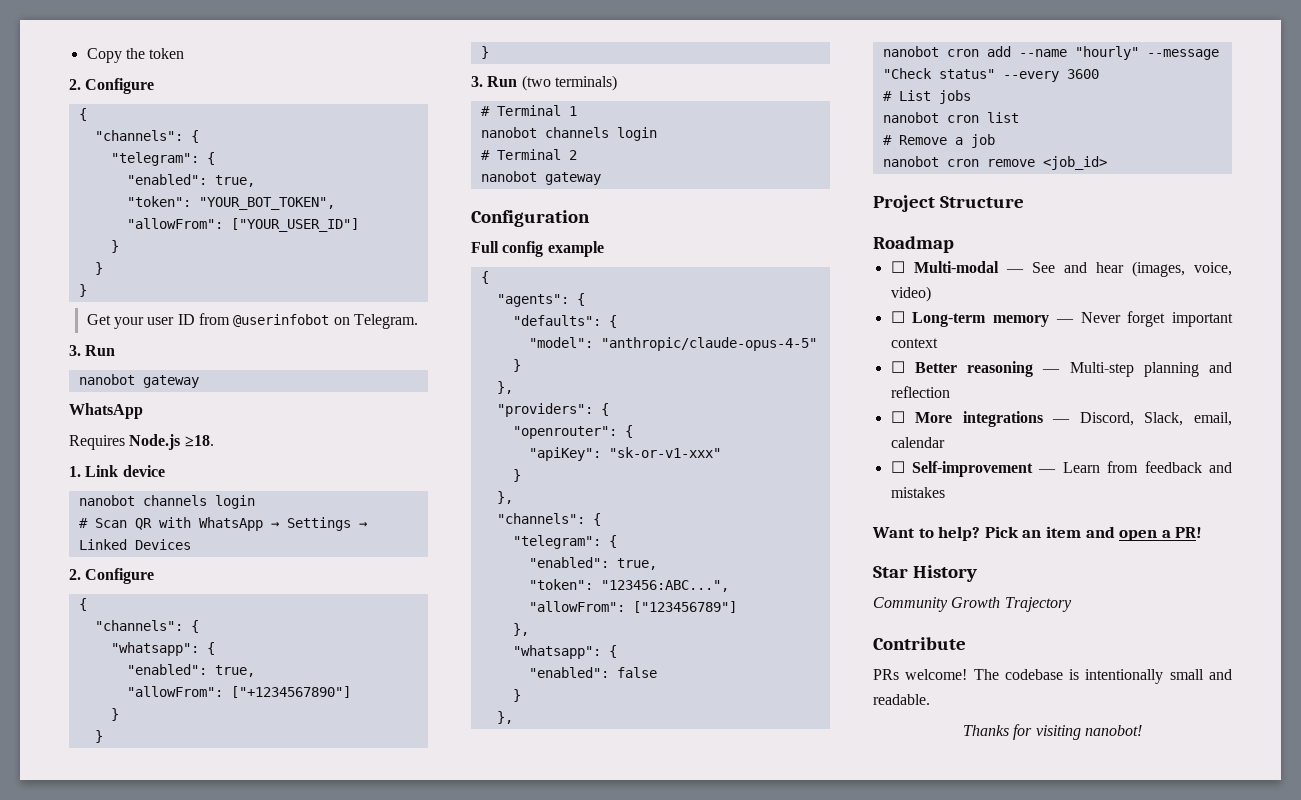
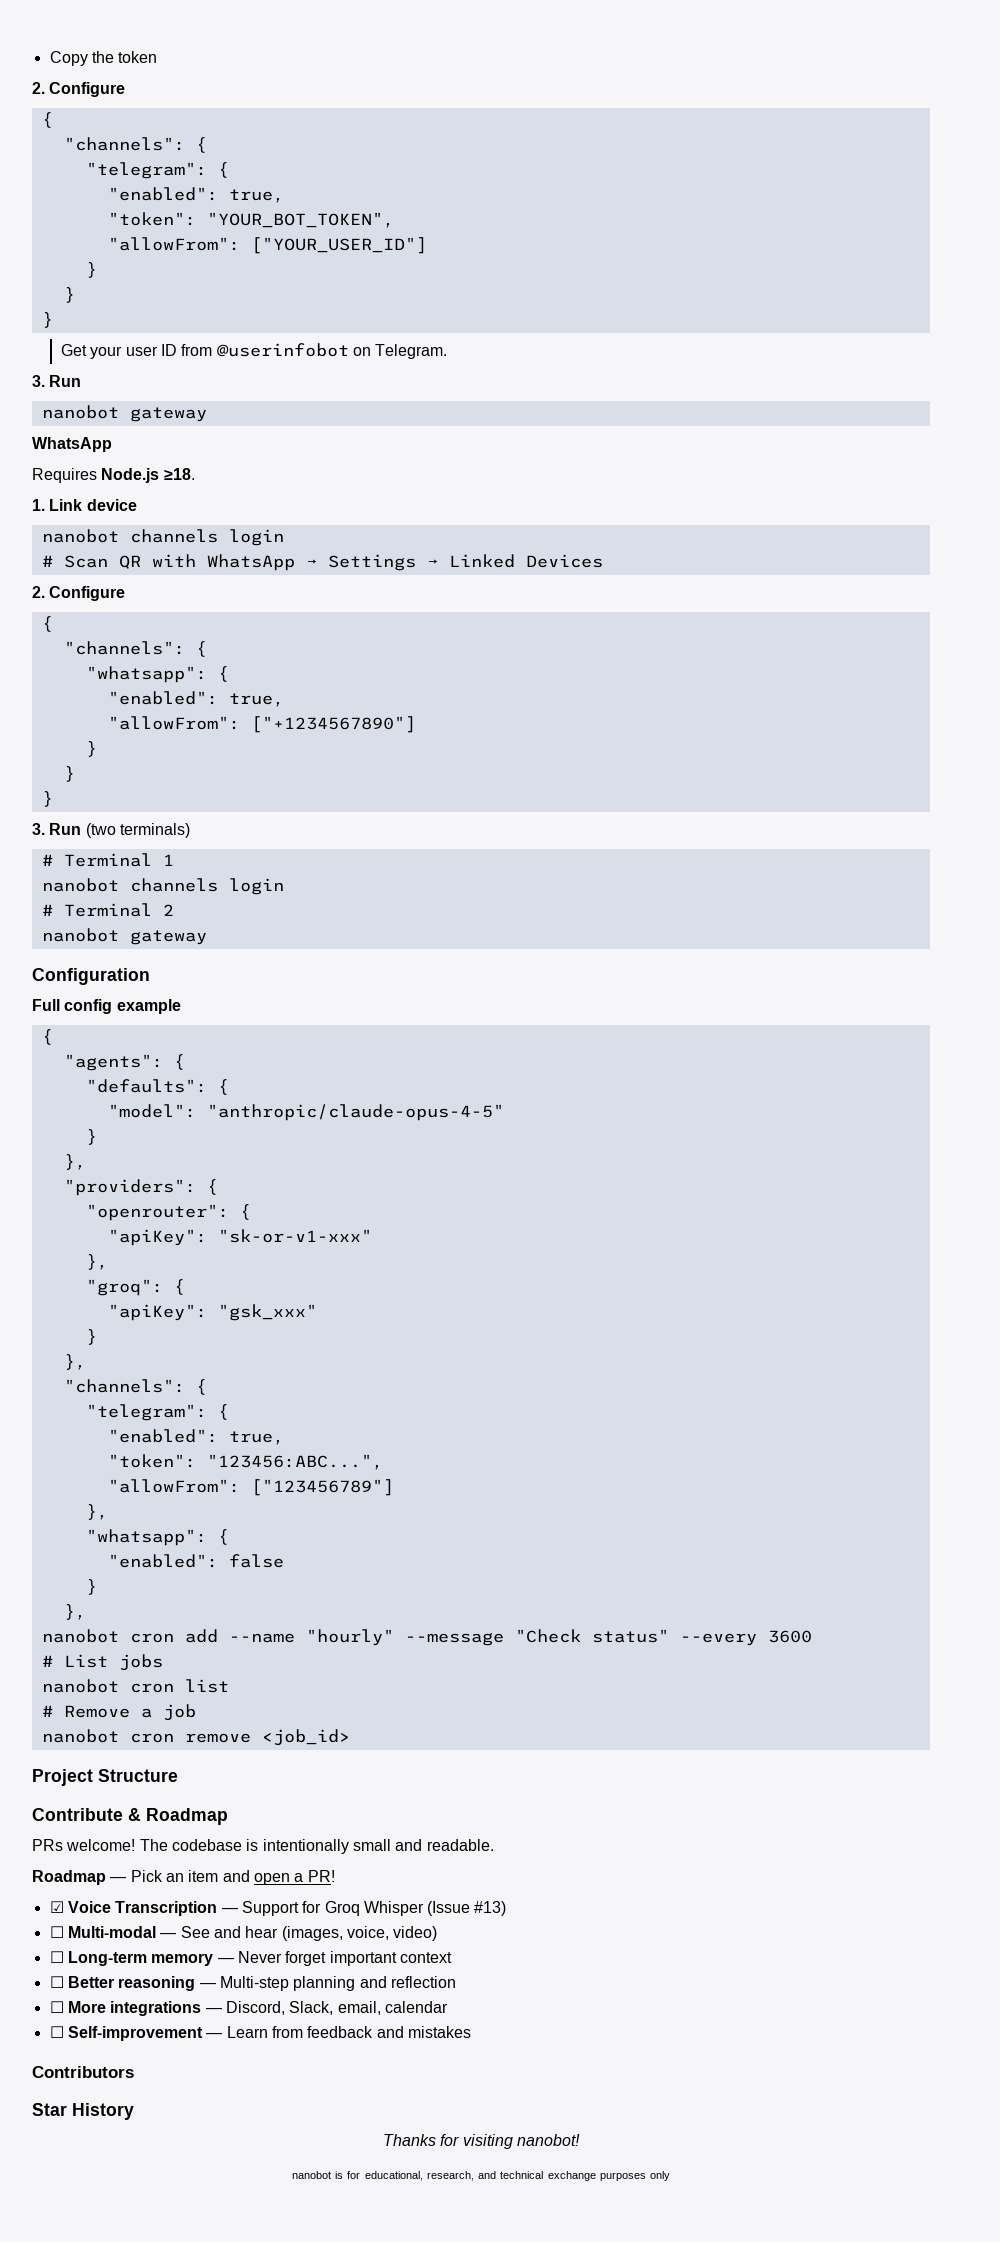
(721, 452) none -> [85,1254,108,1270] [85,1279,185,1296] [107,1304,317,1321] // }, // "groq": { // "apiKey": "gsk_xxx"
[873,236,954,253] Roadmap -> [32,1808,228,1825] [32,1839,494,1854] [32,1870,335,1885] [49,1901,507,1916] Contribute & Roadmap // PRs welcome! The codebase is intentionally small and readable. // Roadmap — Pick an item and open a PR! // ☑ Voice Transcription — Support for Groq Whisper (Issue #13)
[872,526,1203,541] [873,565,978,582] [873,597,1072,612] [873,637,966,650] [873,669,1232,684] [873,694,930,705] [963,724,1142,740] Want to help? Pick an item and open a PR! // Star History // Community Growth Trajectory // Contribute // PRs welcome! The codebase is intentionally small and readable. // Thanks for visiting nanobot! -> [32,2066,134,2078] [32,2103,134,2120] [383,2134,580,2149] [291,2171,671,2181] Contributors // Star History // Thanks for visiting nanobot! // nanobot is for educational, research, and technical exchange purposes only

